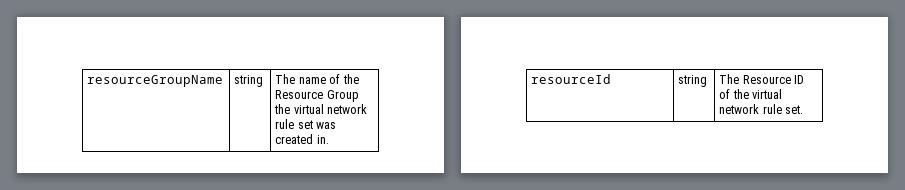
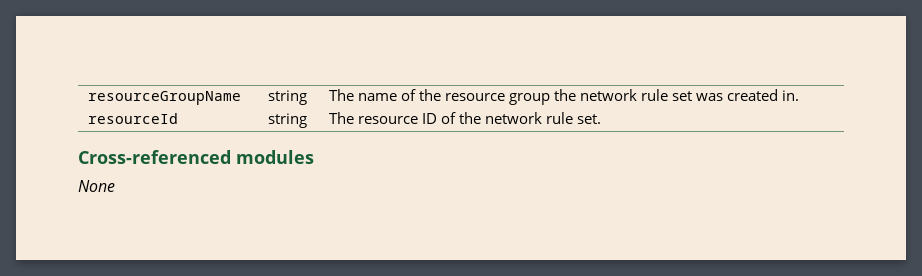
[275,90,359,102] [274,104,324,114] Resource Group the virtual -> [444,89,576,105] resource group the
[742,75,791,84] Resource -> [357,116,418,124] resource
[752,89,783,99] virtual -> (481, 118) none
(804, 109) none -> [78,150,314,164] [78,180,115,192] // Cross-referenced modules // None

